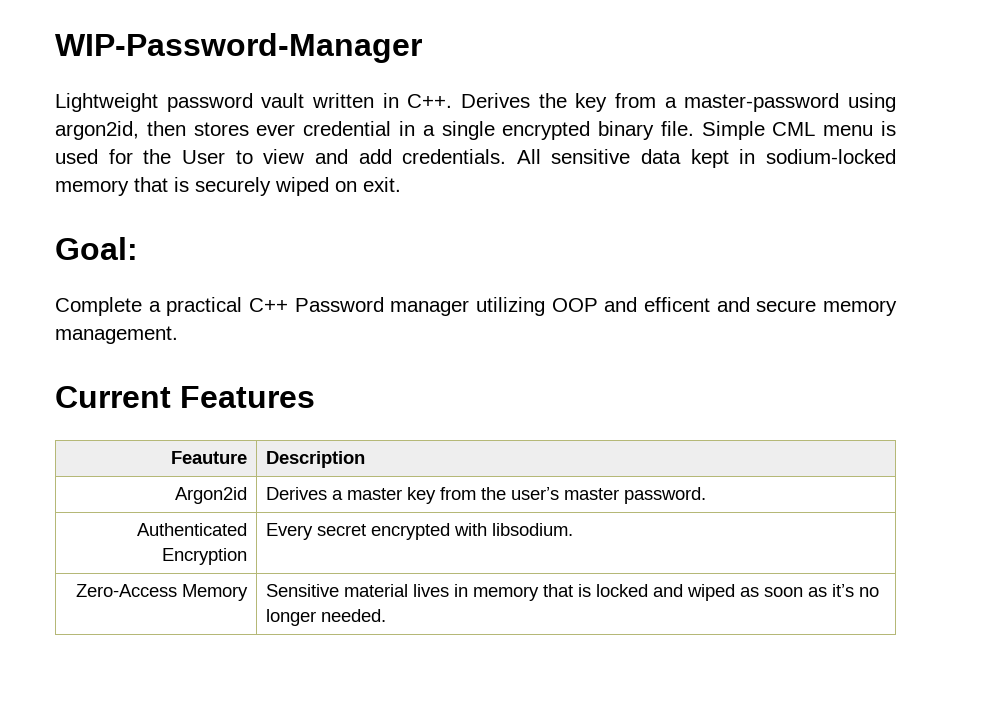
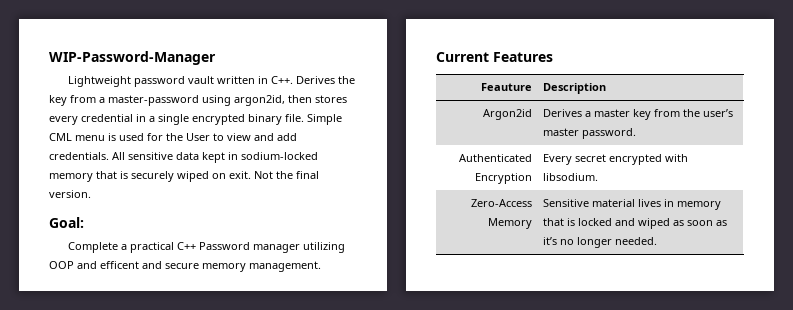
[256,124,296,136] ever -> [49,116,78,125] every
(401, 184) none -> [254,171,319,179] [49,190,91,198] Not the final version.

